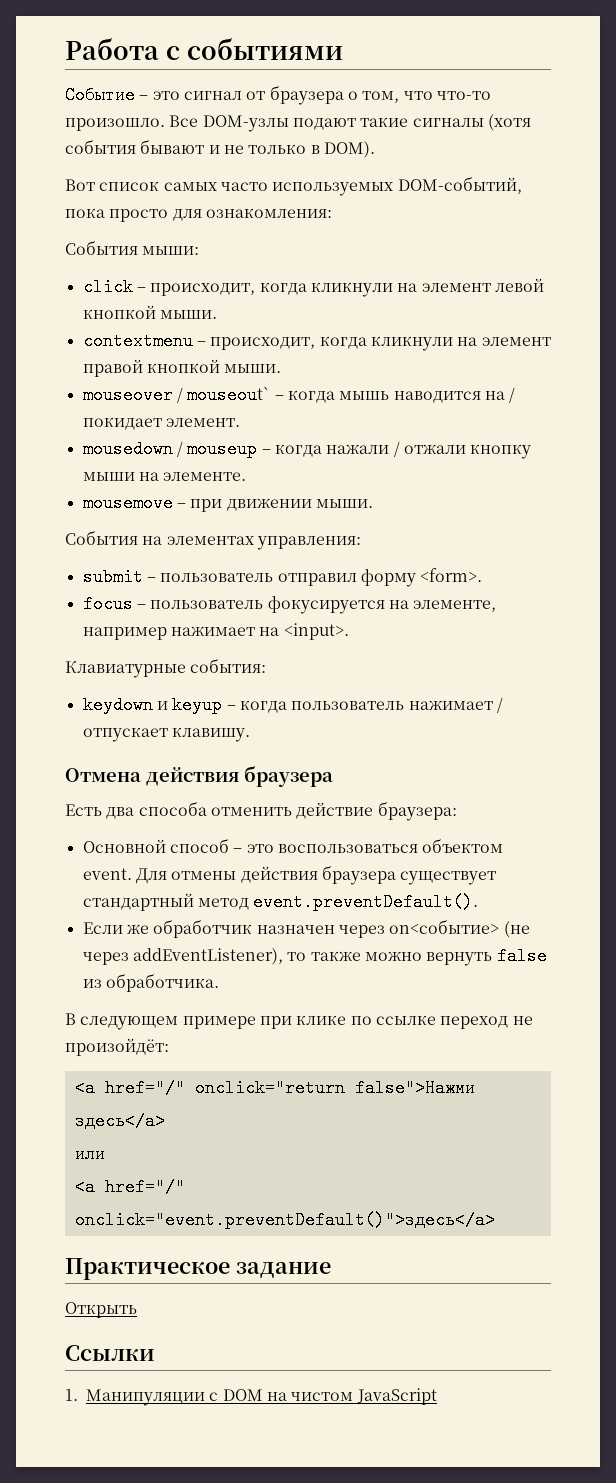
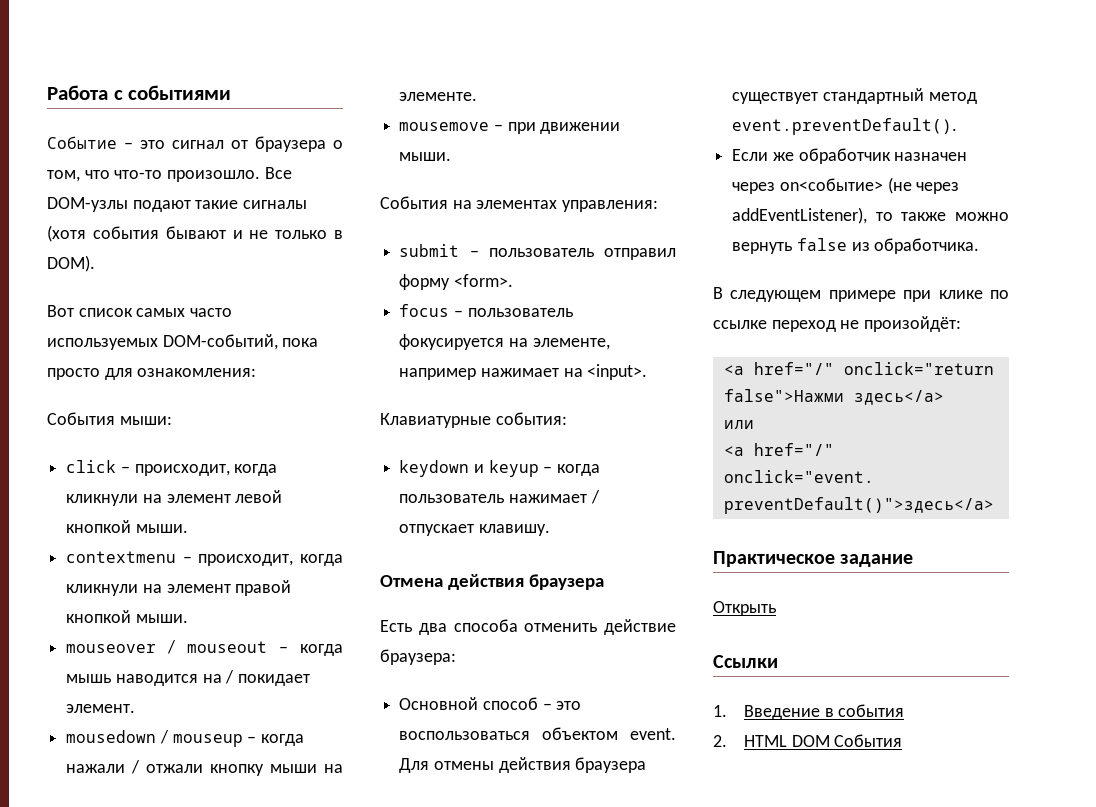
[187,386,271,404] mouseout` -> [187,641,268,653] mouseout
[86,1388,437,1406] Манипуляции с DOM на чистом JavaScript -> [743,704,905,720] [713,734,903,747] Введение в события // 2. HTML DOM События

